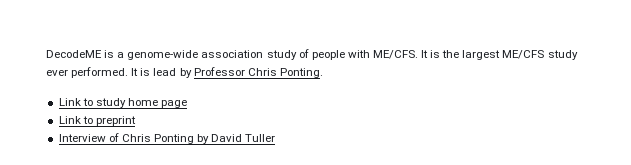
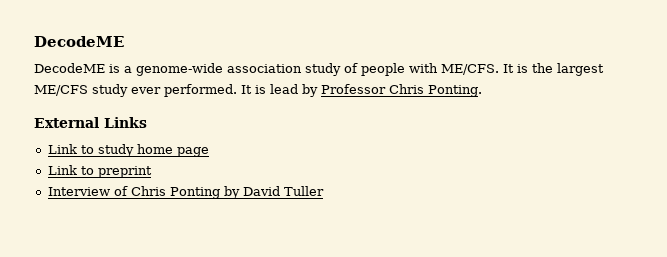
[46,50,102,58] DecodeME -> [34,36,124,47] [34,63,105,73] DecodeME // DecodeME
(323, 73) none -> [34,117,147,128] // External Links

